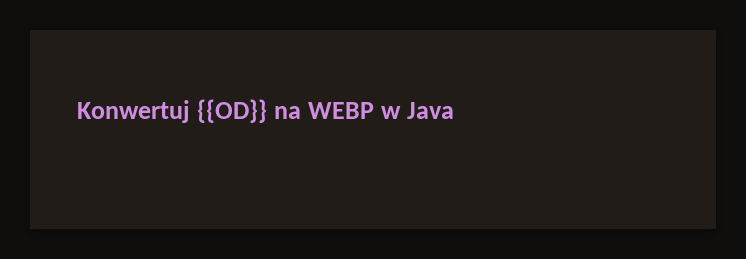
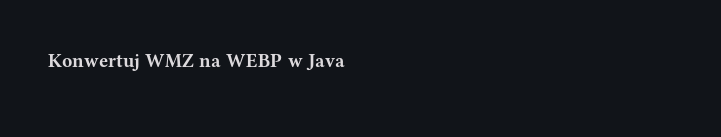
[197,99,268,123] {{OD}} -> [145,53,195,68] WMZ

